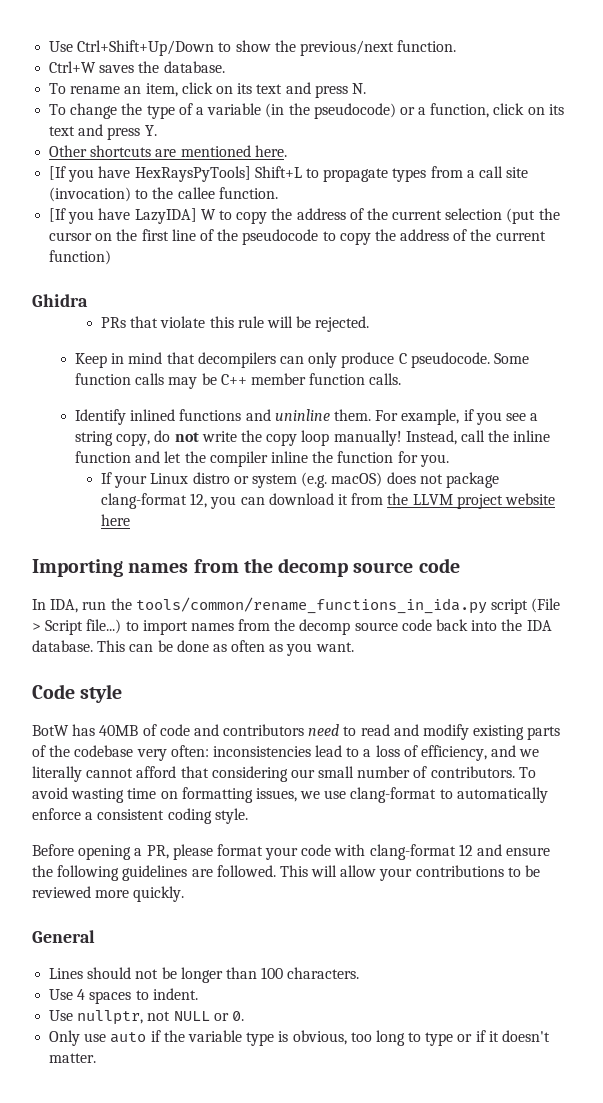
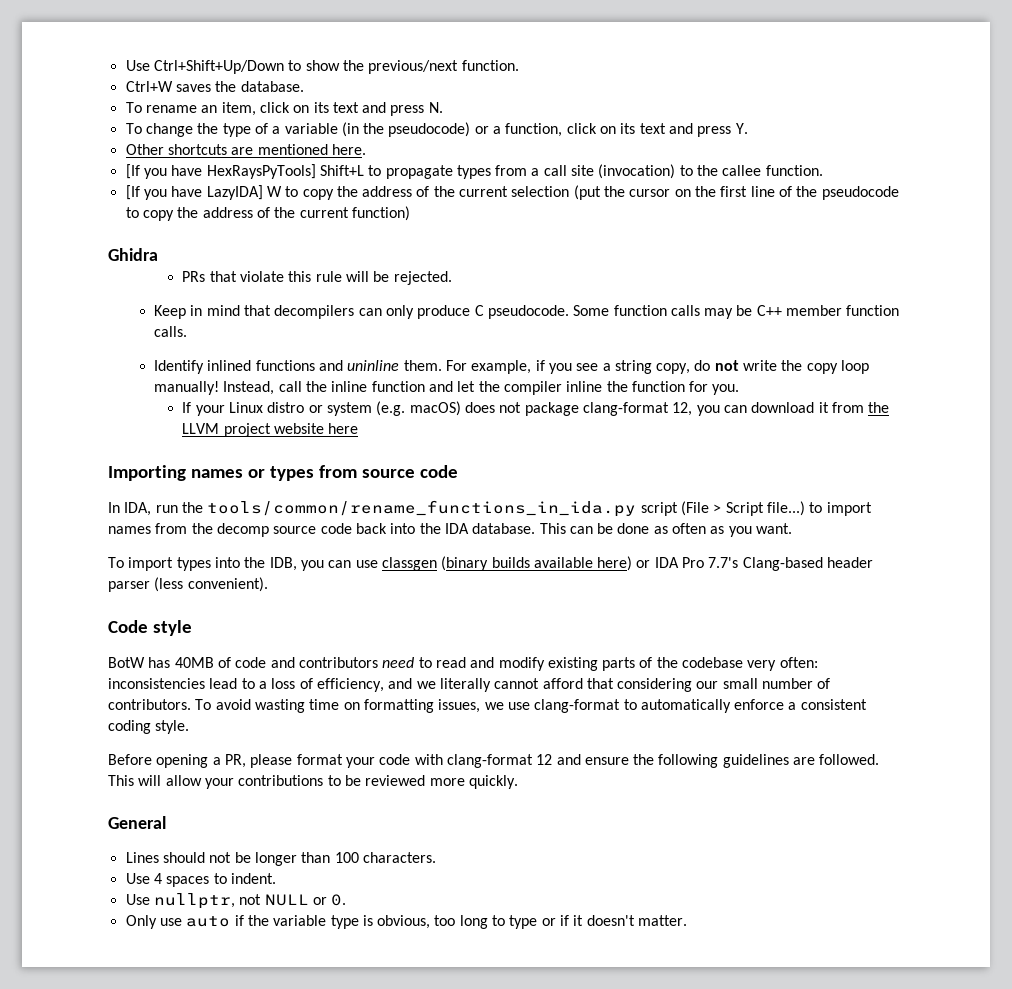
[193,558,349,577] from the decomp -> [247,465,357,481] or types from
(354, 647) none -> [108,556,874,571] [108,577,268,592] // To import types into the IDB, you can use classgen (binary builds available here) or IDA Pro 7.7's Clang-based header parser (less convenient).

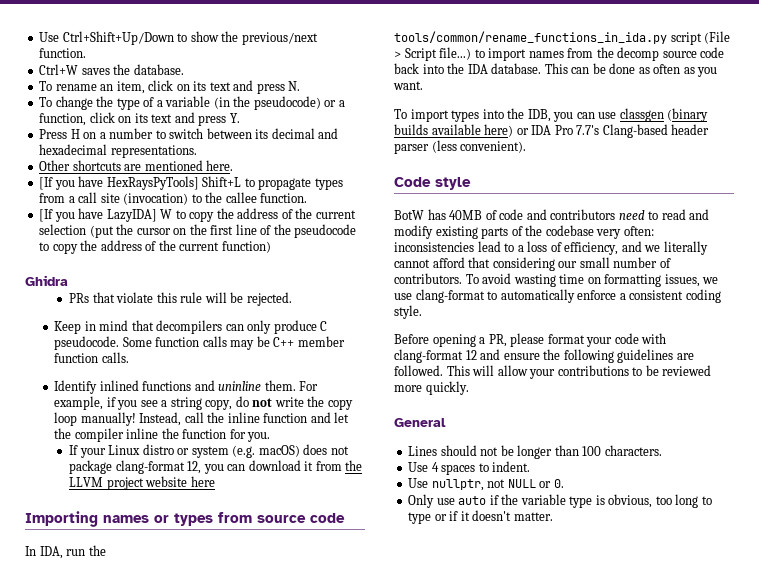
(748, 128) none -> [39,128,339,139] [39,144,197,158] // Press H on a number to switch between its decimal and hexadecimal representations.

